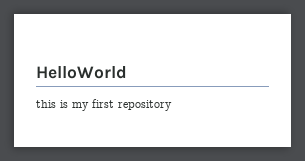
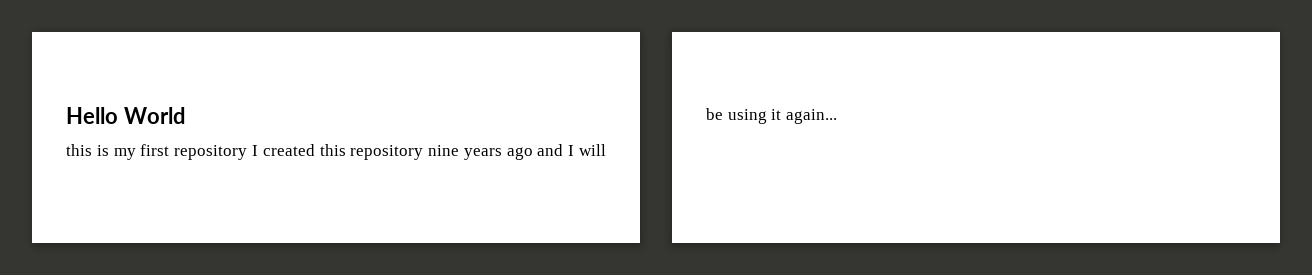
[36,66,127,79] HelloWorld -> [66,107,185,124] Hello World
(172, 105) none -> [251,144,606,160] [706,108,837,124] I created this repository nine years ago and I will be using it again...

